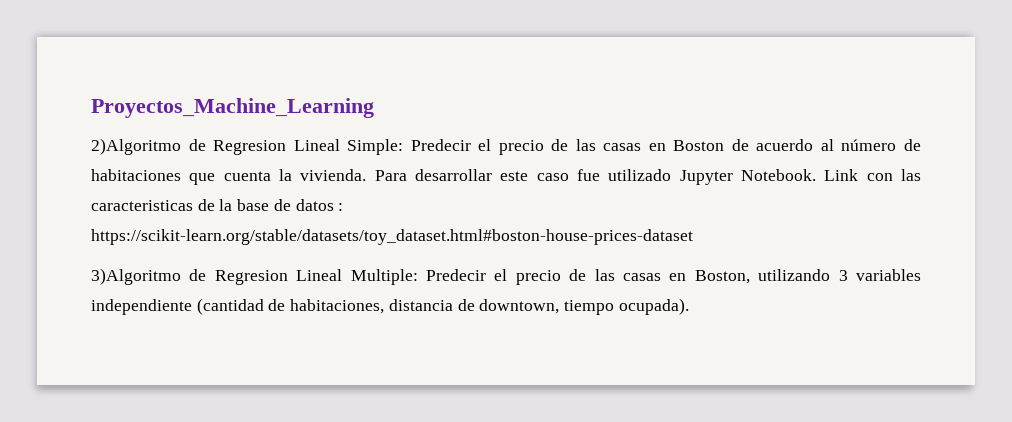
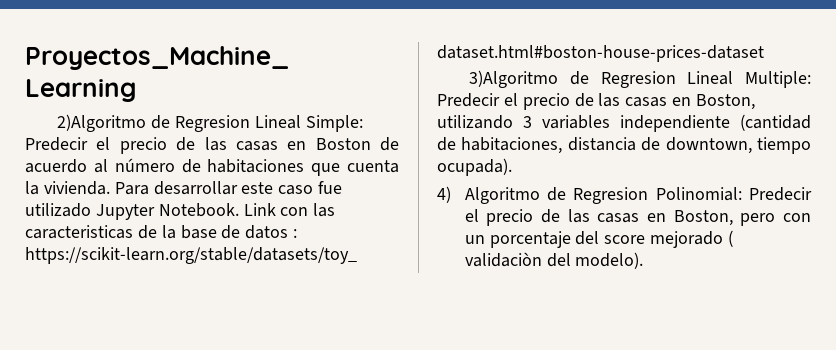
(689, 306) none -> [437,186,812,204] [464,209,811,226] [464,230,734,248] [464,252,644,269] // 4) Algoritmo de Regresion Polinomial: Predecir el precio de las casas en Boston, pero con un porcentaje del score mejorado ( validaciòn del modelo).

